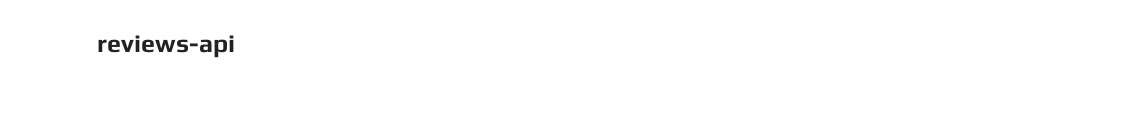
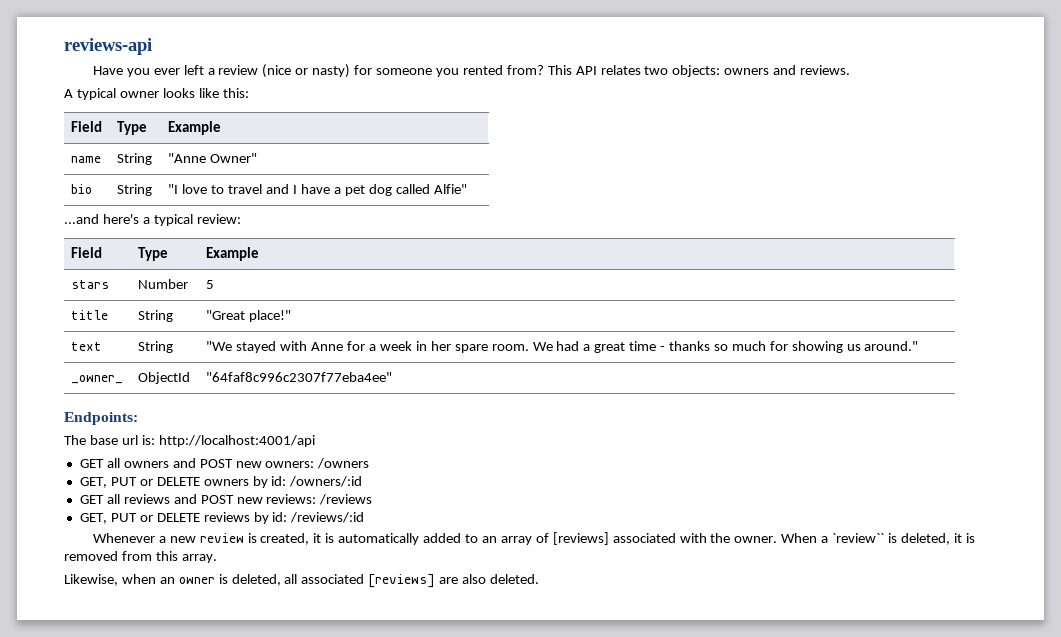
(235, 46) none -> [92,64,851,78] [64,88,249,100] [71,121,103,132] [117,121,148,135] [168,121,222,135] [71,156,102,163] [117,153,153,165] [168,153,258,163] [71,184,93,194] [117,184,153,196] [168,184,467,196] [64,214,241,226] [71,247,103,258] [138,247,169,261] [206,247,260,261] [71,280,110,289] [138,279,189,289] [206,280,215,289] [71,310,109,320] [138,310,174,322] [206,310,292,322] [71,342,103,351] [138,341,174,353] [206,341,919,353] [71,375,124,384] [138,372,191,384] [206,372,393,382] [64,412,138,425] [64,435,315,447] [79,458,370,469] [79,476,363,488] [79,494,373,505] [79,512,365,524] [92,532,975,545] [64,551,217,563] [64,574,540,588] // Have you ever left a review (nice or nasty) for someone you rented from? This API relates two objects: owners and reviews. // A typical owner looks like this: // Field | Type | Example // name | String | "Anne Owner" // bio | String | "I love to travel and I have a pet dog called Alfie" // ...and here's a typical review: // Field | Type | Example // stars | Number | 5 // title | String | "Great place!" // text | String | "We stayed with Anne for a week in her spare room. We had a great time - thanks so much for showing us around." // _owner_ | ObjectId | "64faf8c996c2307f77eba4ee" // Endpoints: // The base url is: http://localhost:4001/api // GET all owners and POST new owners: /owners // GET, PUT or DELETE owners by id: /owners/:id // GET all reviews and POST new reviews: /reviews // GET, PUT or DELETE reviews by id: /reviews/:id // Whenever a new review is created, it is automatically added to an array of [reviews] associated with the owner. When a `review`` is deleted, it is removed from this array. // Likewise, when an owner is deleted, all associated [reviews] are also deleted.

